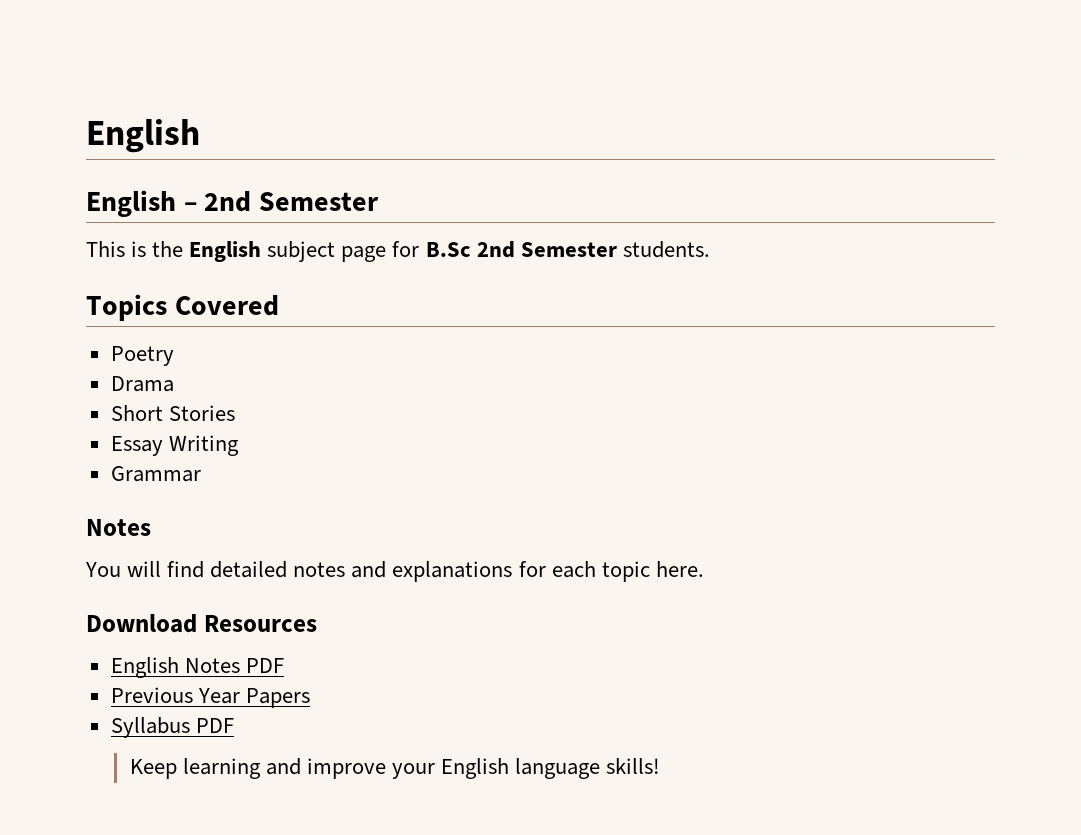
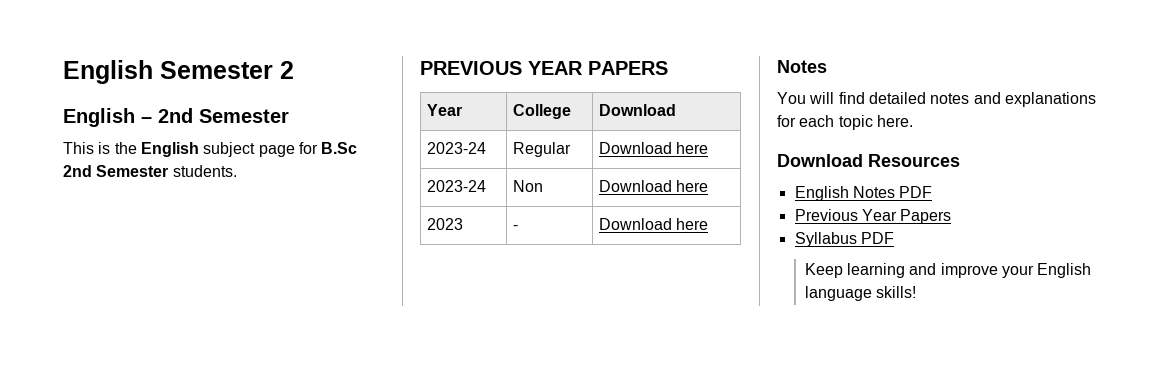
[86,119,200,153] English -> [63,60,294,84] English Semester 2
[86,294,279,321] [110,346,174,366] [110,376,174,392] [110,405,235,421] [110,435,239,456] [110,466,201,482] Topics Covered // Poetry // Drama // Short Stories // Essay Writing // Grammar -> [420,61,668,75] [426,104,462,116] [512,104,571,119] [598,104,676,116] [426,142,486,154] [512,142,571,157] [598,142,708,154] [426,180,486,192] [512,180,543,192] [598,180,708,192] [426,218,463,230] [512,225,518,230] [598,218,708,230] PREVIOUS YEAR PAPERS // Year | College | Download // 2023-24 | Regular | Download here // 2023-24 | Non | Download here // 2023 | - | Download here

